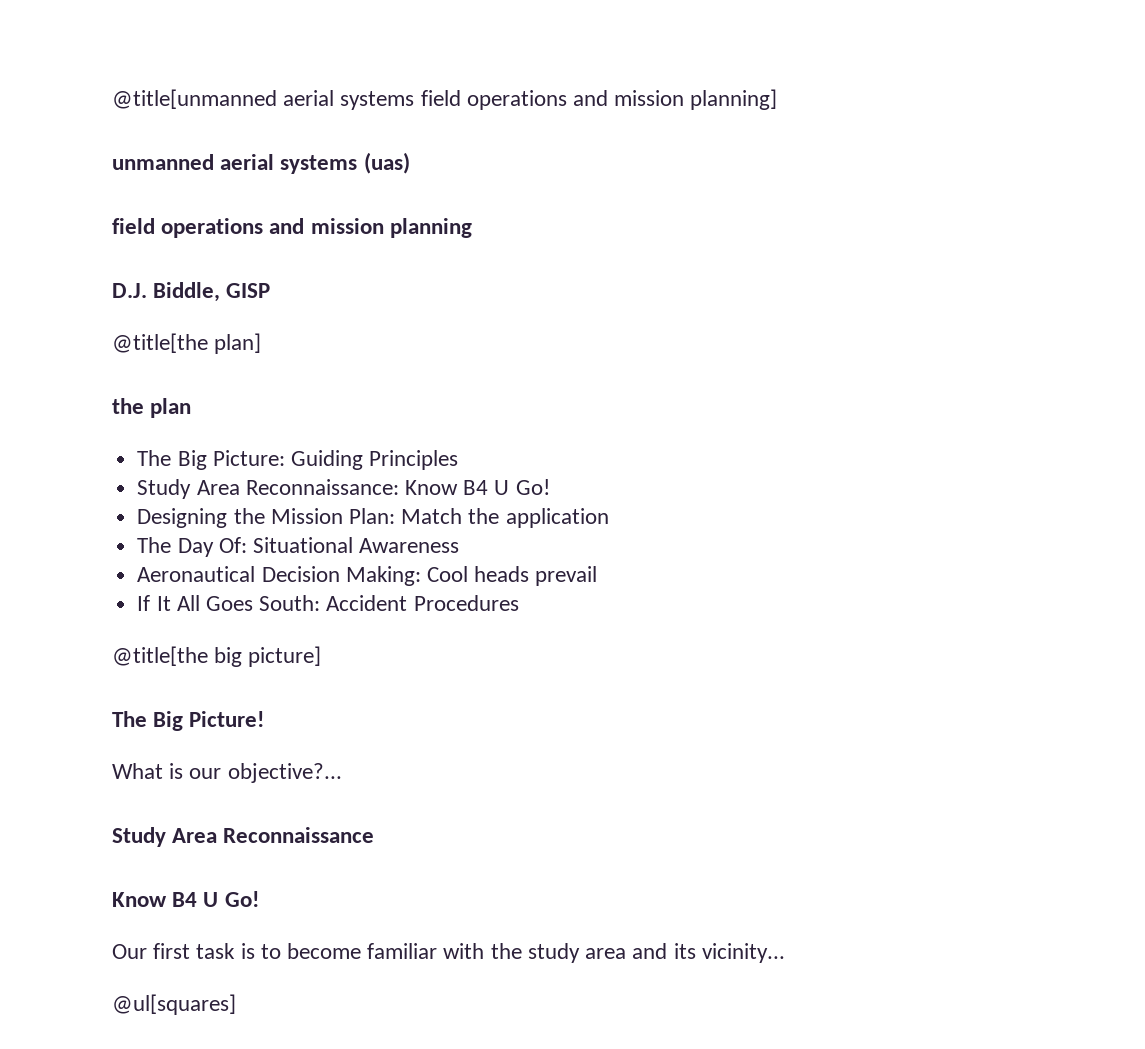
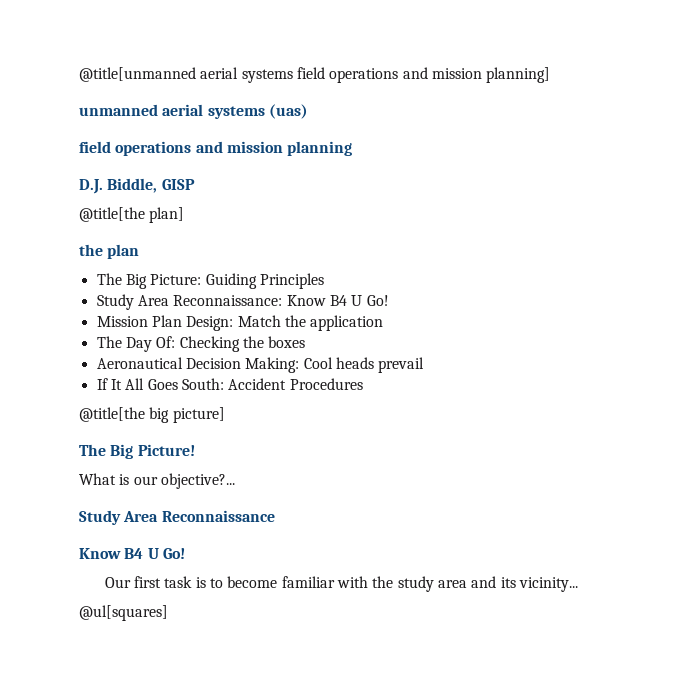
[137,508,395,528] Designing the Mission Plan: -> [96,315,234,331] Mission Plan Design:
[252,537,460,553] Situational Awareness -> [179,336,306,352] Checking the boxes

